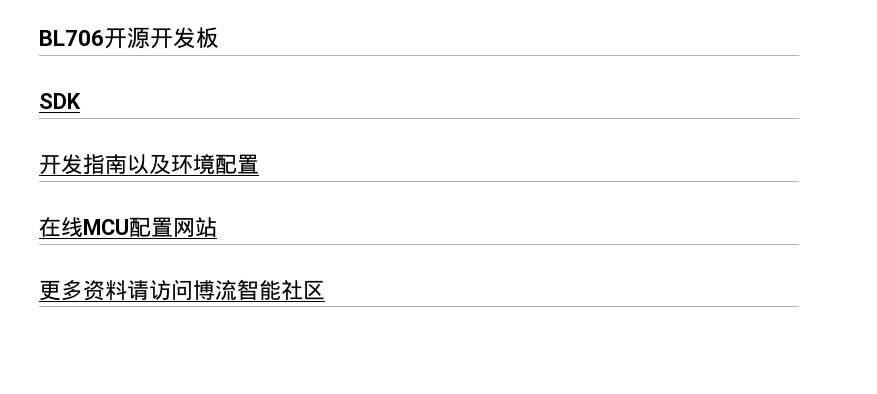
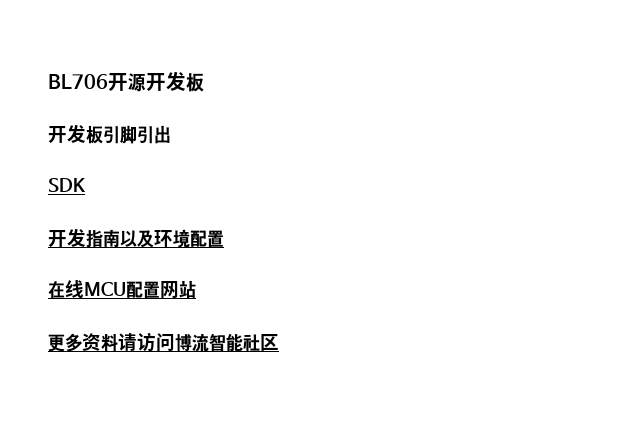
(219, 38) none -> [48,124,171,144] // 开发板引脚引出

